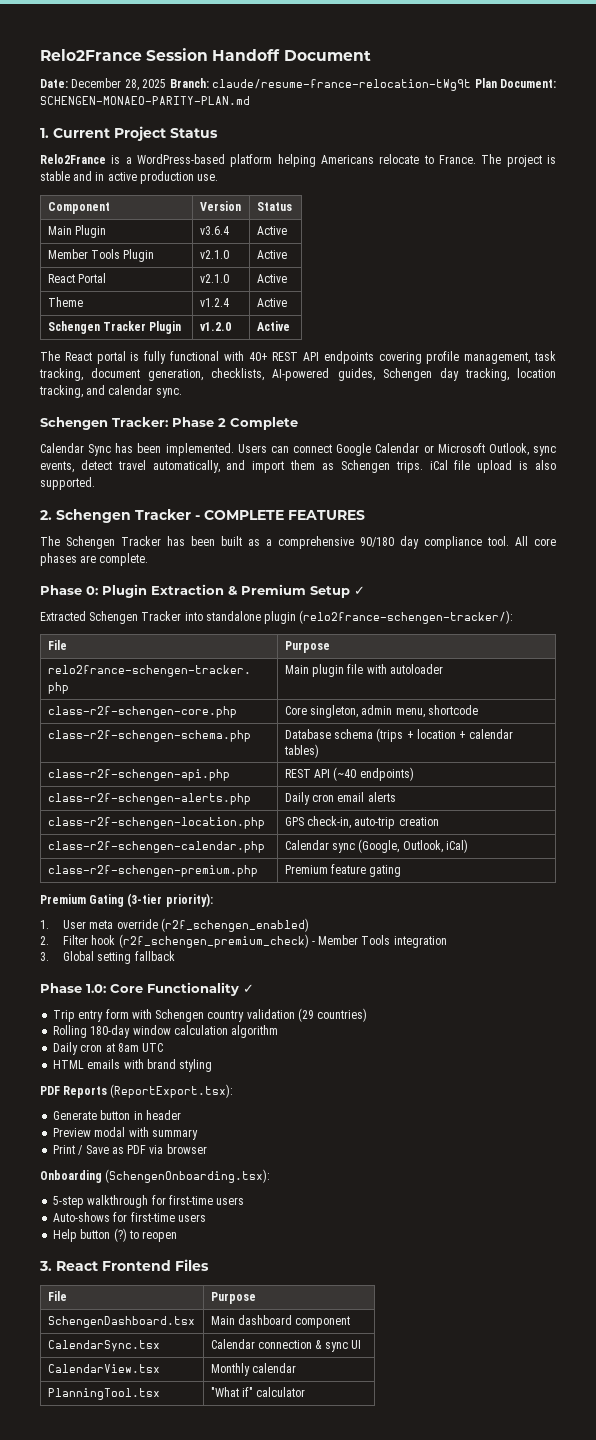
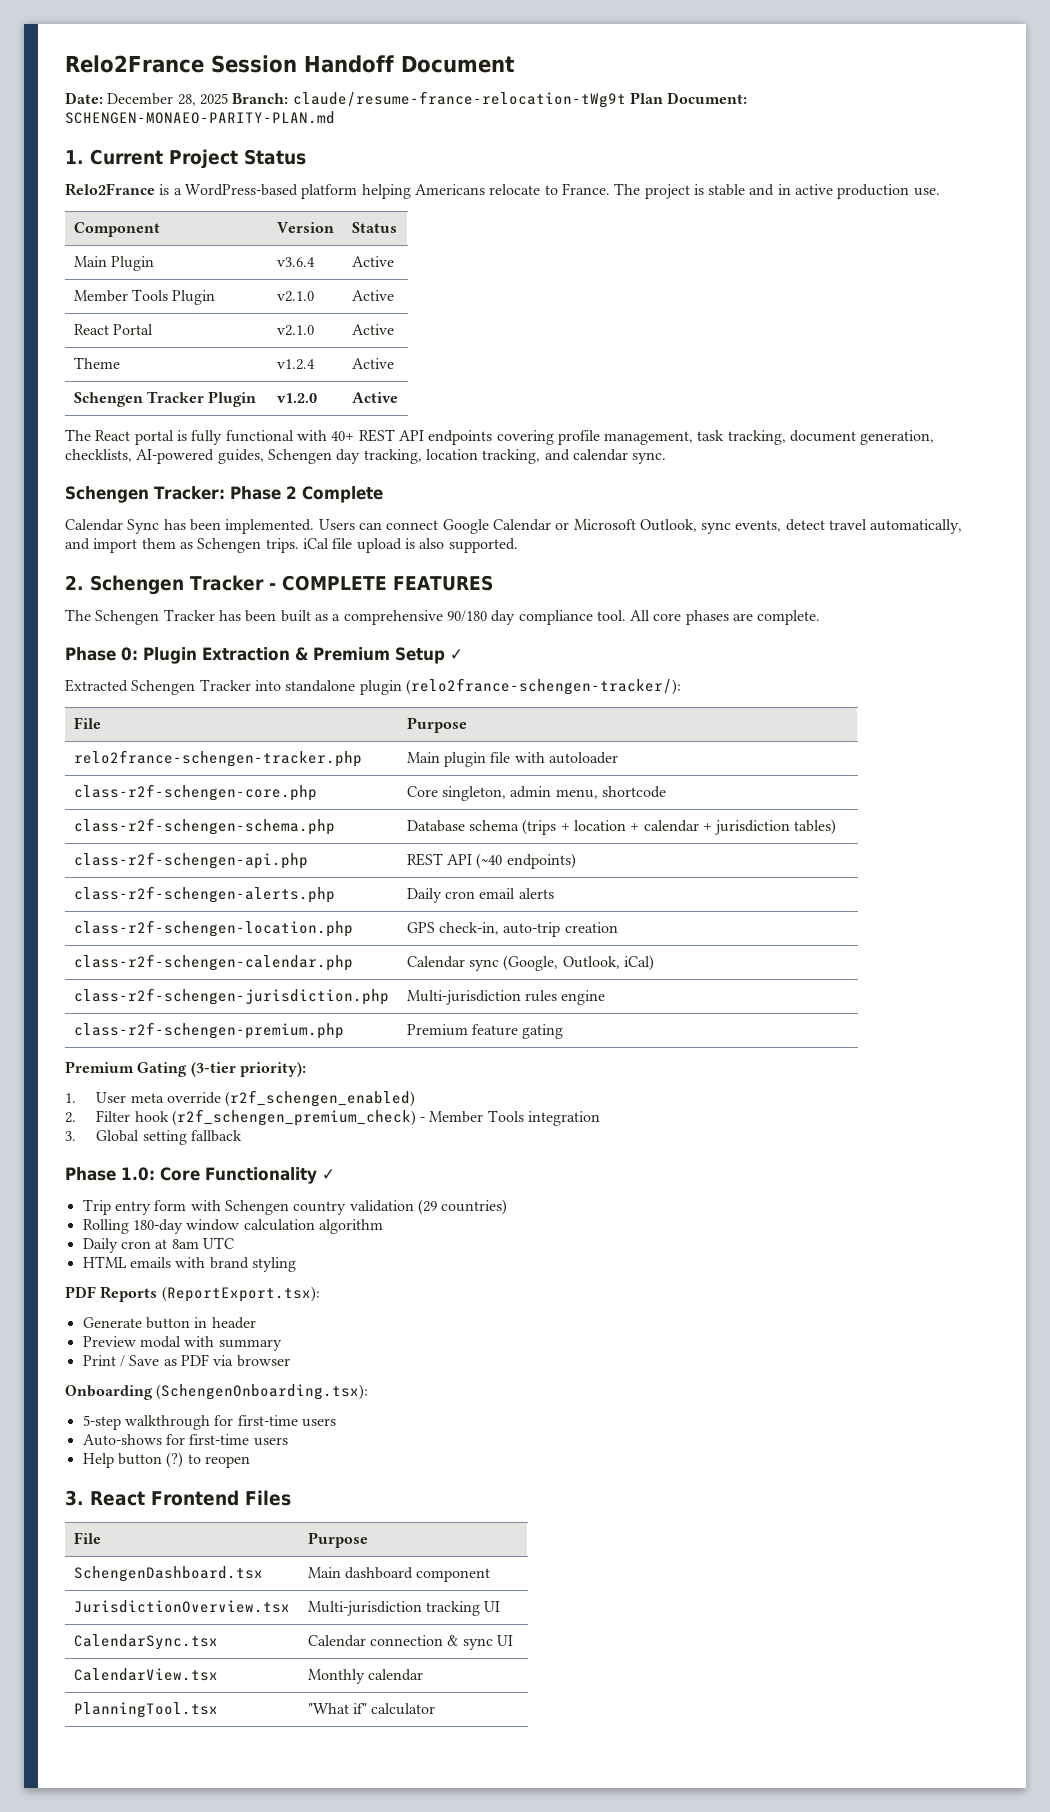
(514, 734) none -> [702,820,791,835] + jurisdiction
(468, 846) none -> [73,988,389,1005] [406,990,606,1005] // class-r2f-schengen-jurisdiction.php | Multi-jurisdiction rules engine
(351, 1322) none -> [73,1600,290,1613] [307,1601,501,1616] // JurisdictionOverview.tsx | Multi-jurisdiction tracking UI

